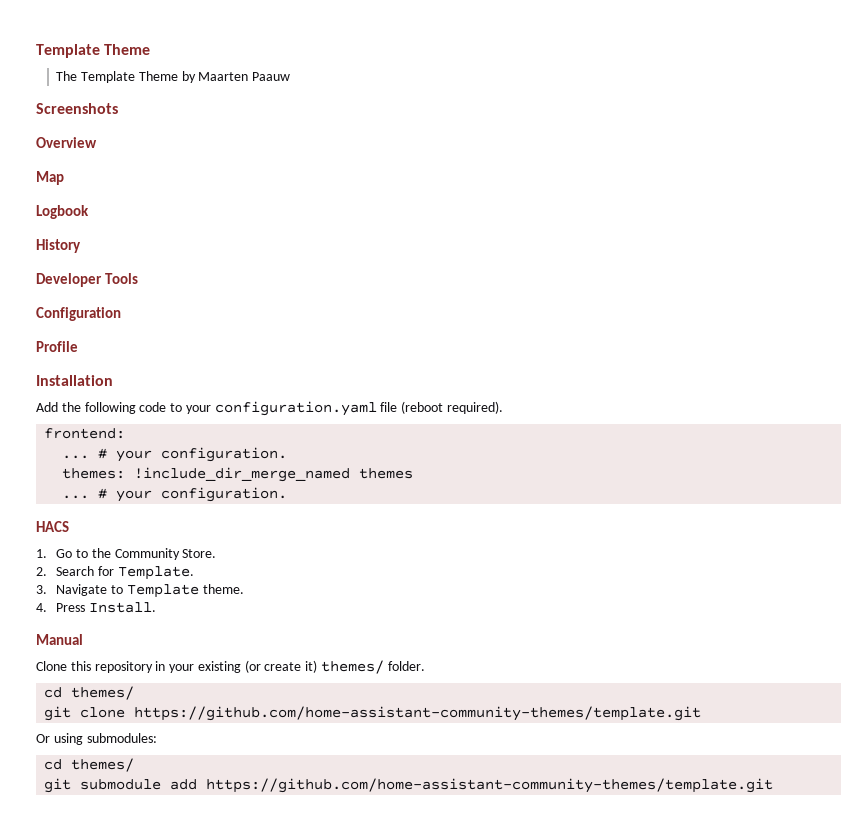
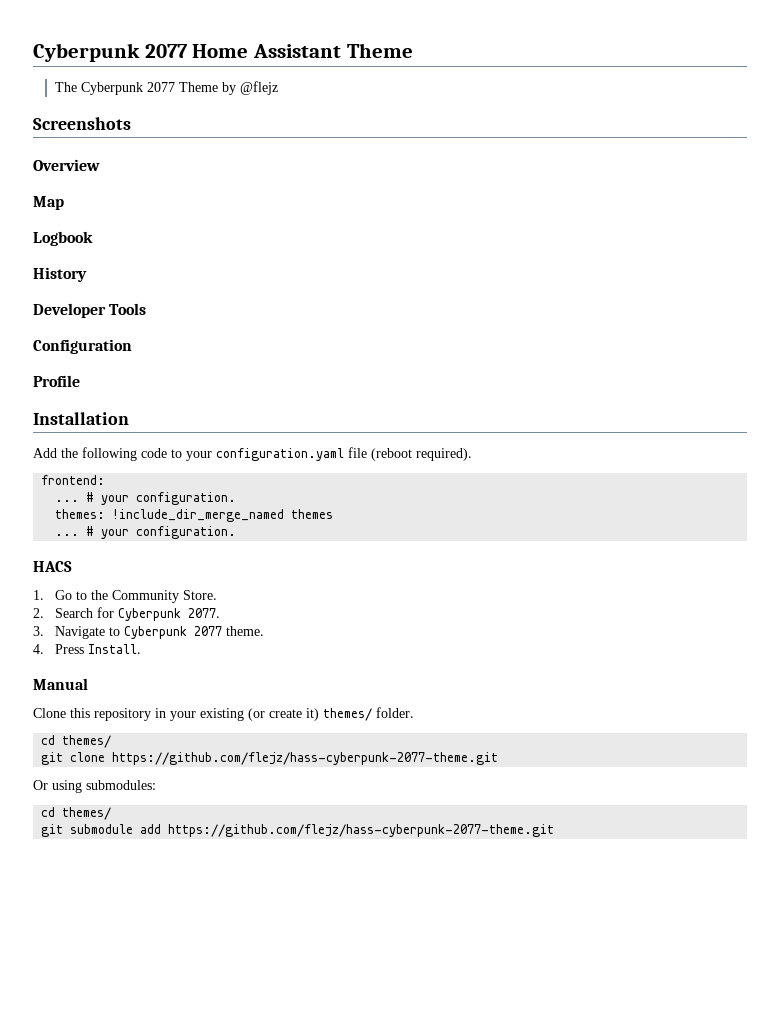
[36,44,151,58] [56,71,291,83] Template Theme // The Template Theme by Maarten Paauw -> [33,43,413,62] [54,81,278,95] Cyberpunk 2077 Home Assistant Theme // The Cyberpunk 2077 Theme by @flejz
[117,566,194,580] Template. -> [117,608,220,621] Cyberpunk 2077.
[126,584,199,598] Template -> [123,626,222,639] Cyberpunk 2077
[134,706,702,721] https://github.com/home-assistant-community-themes/template.git -> [112,752,499,765] https://github.com/flejz/hass-cyberpunk-2077-theme.git
[206,778,774,793] https://github.com/home-assistant-community-themes/template.git -> [168,824,555,837] https://github.com/flejz/hass-cyberpunk-2077-theme.git

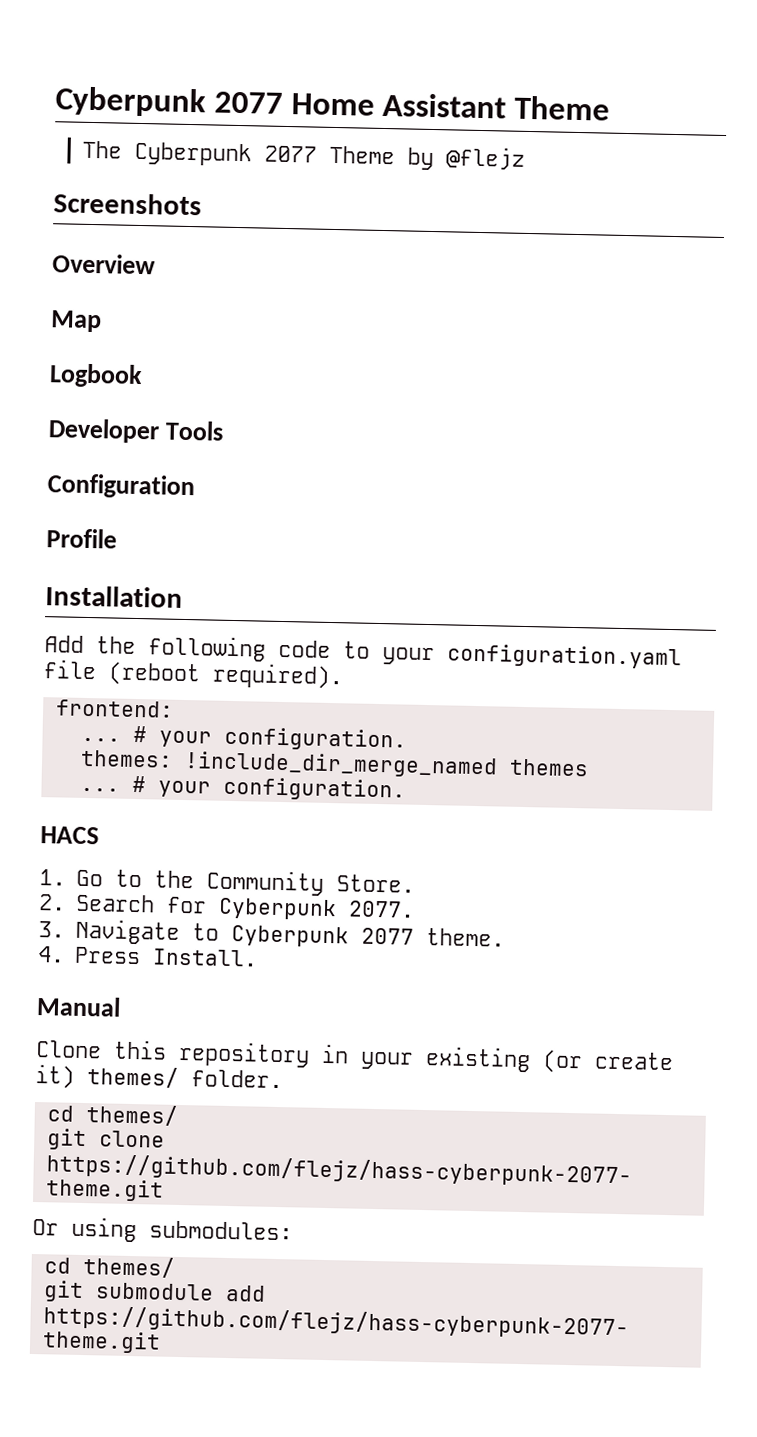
[33,267,87,282] // History -> (143, 376) none

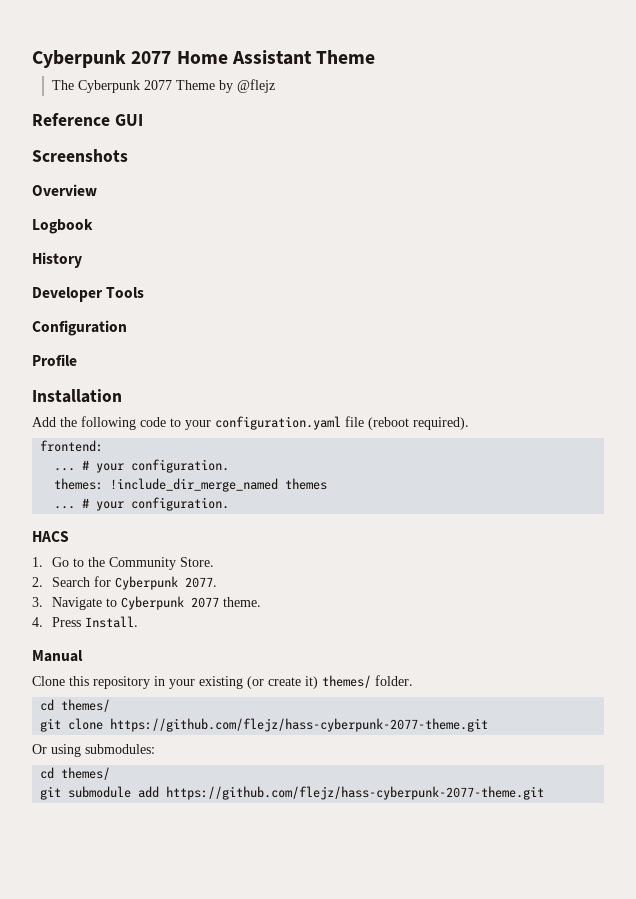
(526, 158) none -> [32,113,143,126] // Reference GUI
[50,310,102,333] [49,363,143,389] Map // Logbook -> [32,219,93,234] [32,252,82,268] Logbook // History

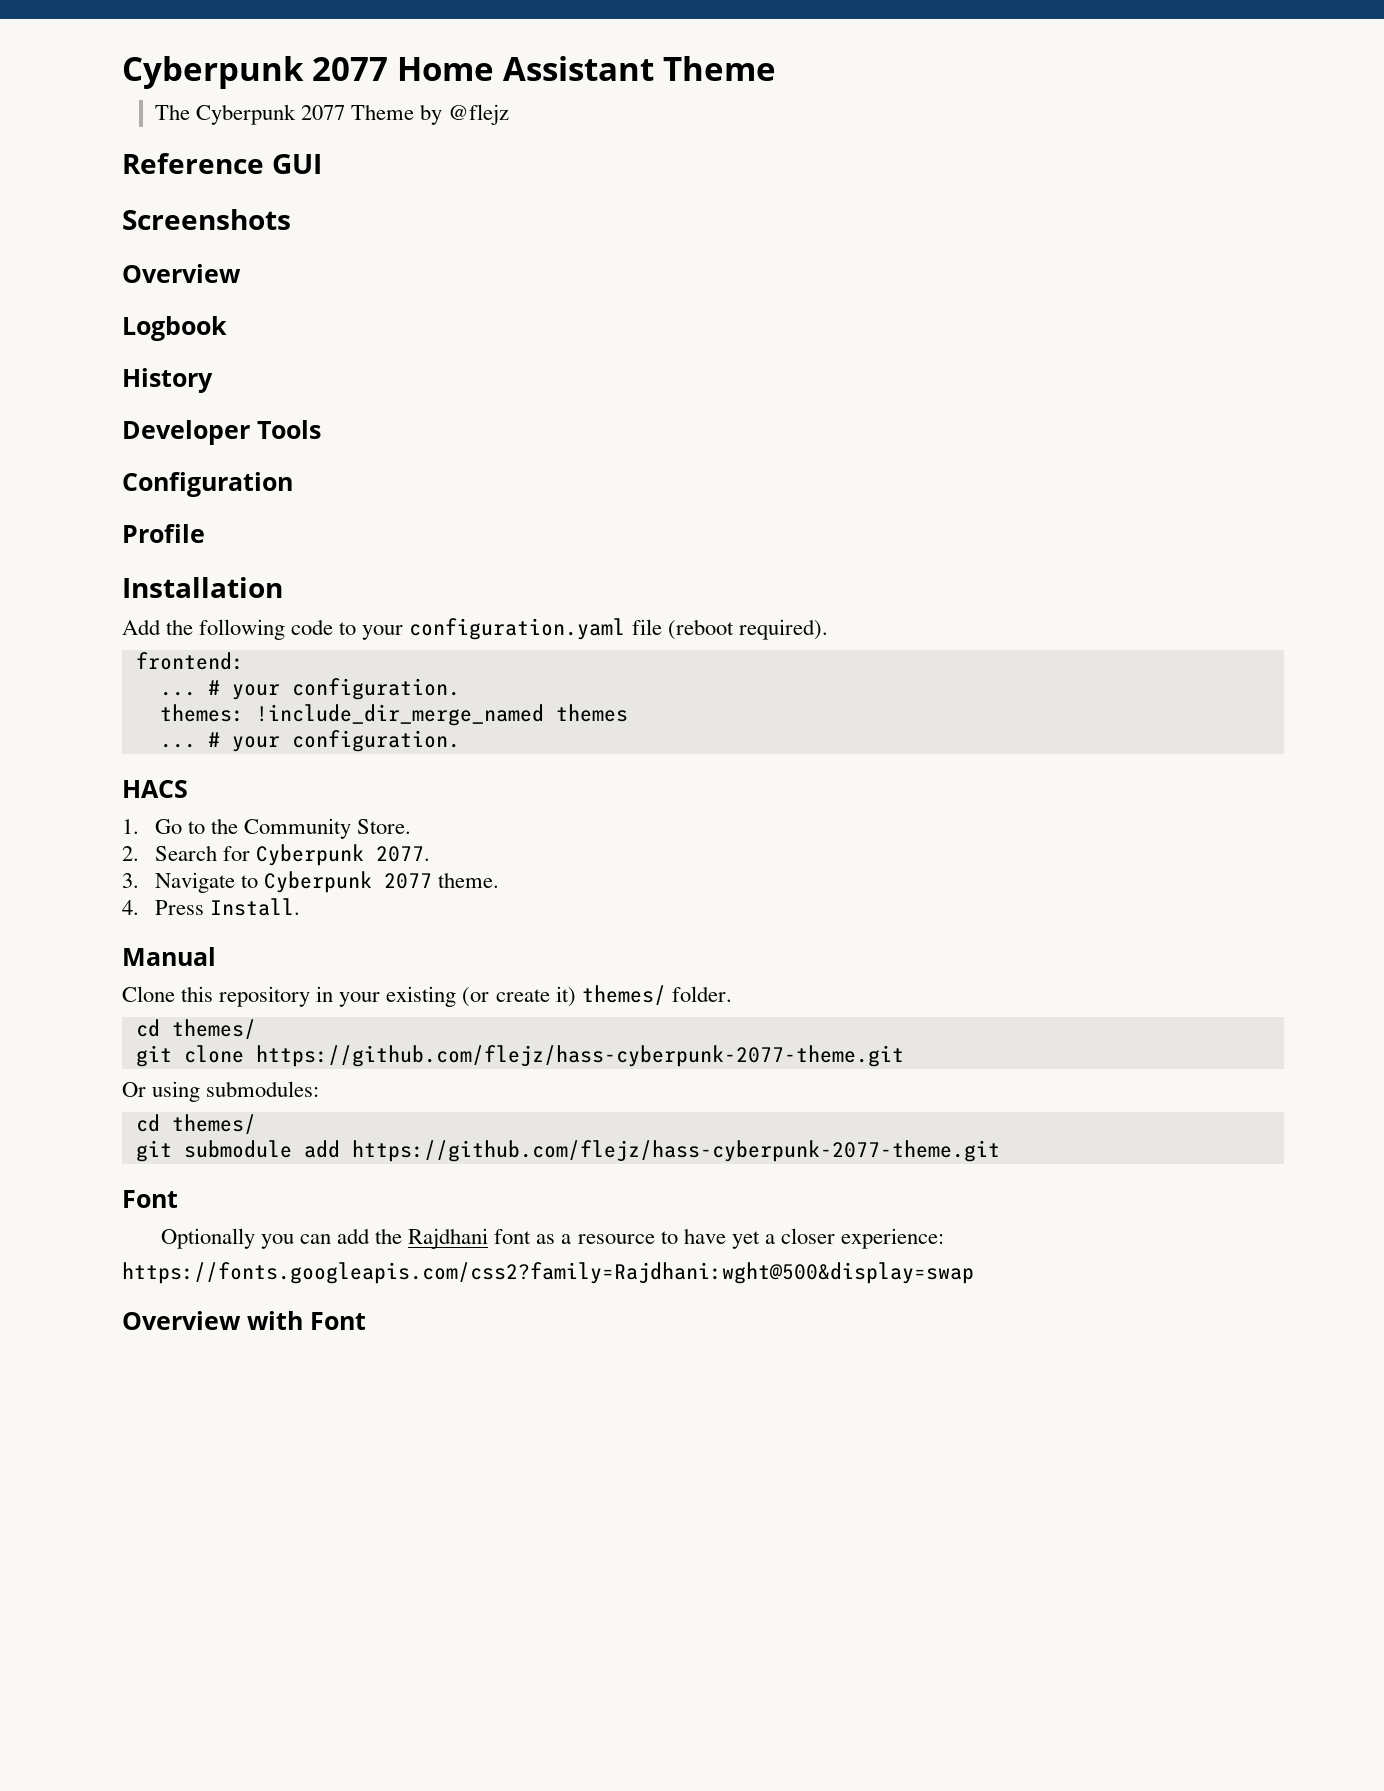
(545, 793) none -> [122,1190,178,1208] [160,1228,944,1249] [122,1262,974,1284] [122,1311,366,1330] // Font // Optionally you can add the Rajdhani font as a resource to have yet a closer experience: // https://fonts.googleapis.com/css2?family=Rajdhani:wght@500&display=swap // Overview with Font

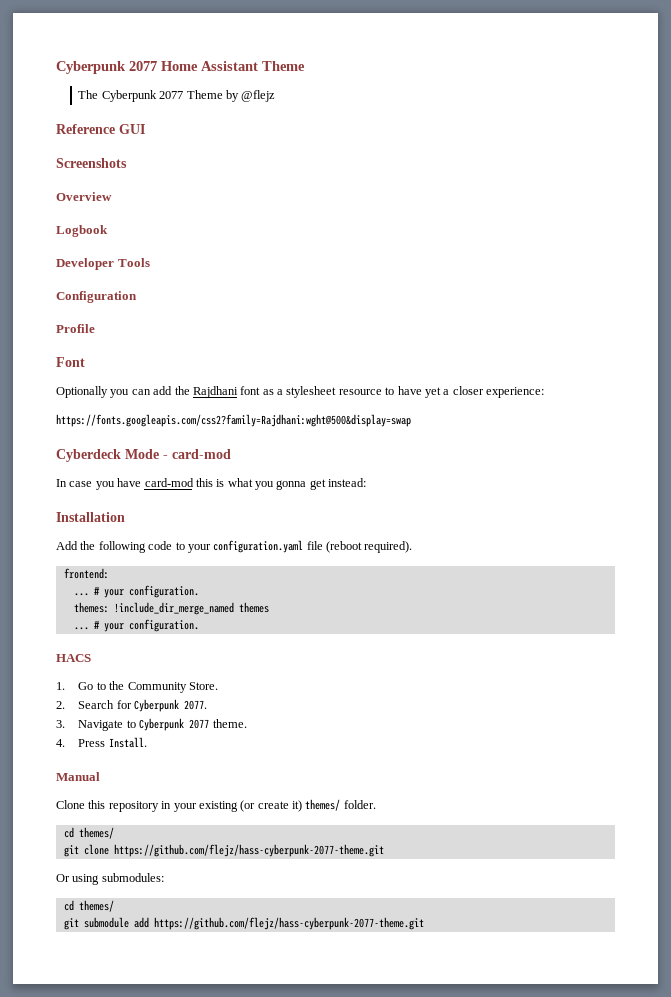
[122,368,213,393] // History -> (108, 231) none
(205, 533) none -> [56,357,85,367] [56,386,544,398] [56,414,411,427] [56,449,231,462] [56,478,367,490] // Font // Optionally you can add the Rajdhani font as a stylesheet resource to have yet a closer experience: // https://fonts.googleapis.com/css2?family=Rajdhani:wght@500&display=swap // Cyberdeck Mode - card-mod // In case you have card-mod this is what you gonna get instead:
[122,1190,178,1208] [160,1228,944,1249] [122,1262,974,1284] [122,1311,366,1330] // Font // Optionally you can add the Rajdhani font as a resource to have yet a closer experience: // https://fonts.googleapis.com/css2?family=Rajdhani:wght@500&display=swap // Overview with Font -> (424, 923) none

